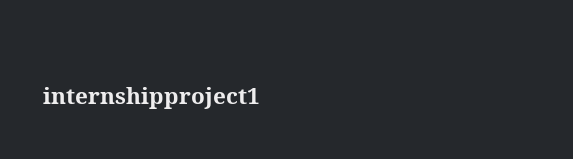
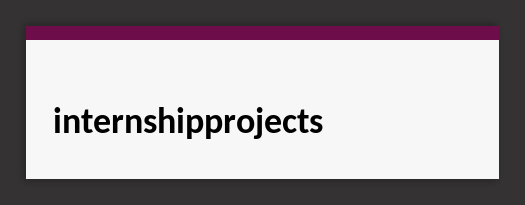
[43,87,260,109] internshipproject1 -> [53,107,323,139] internshipprojects

